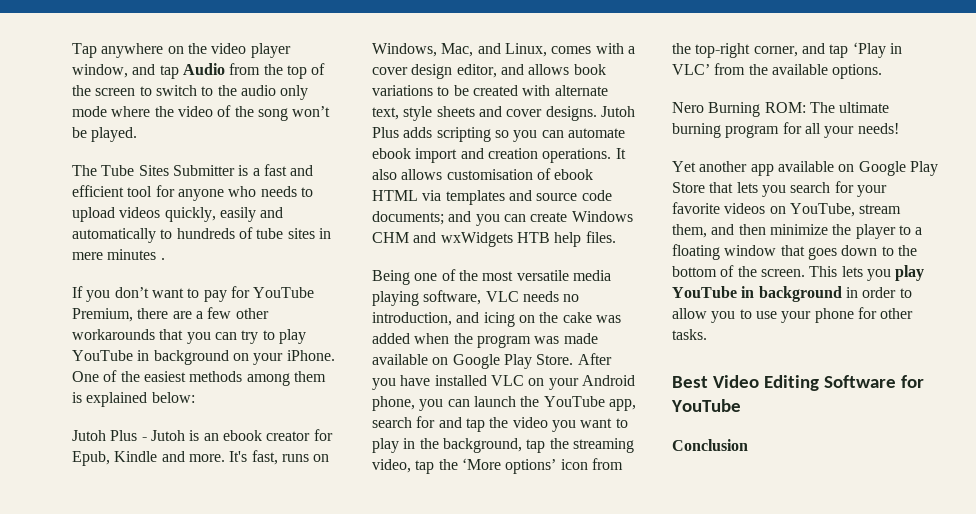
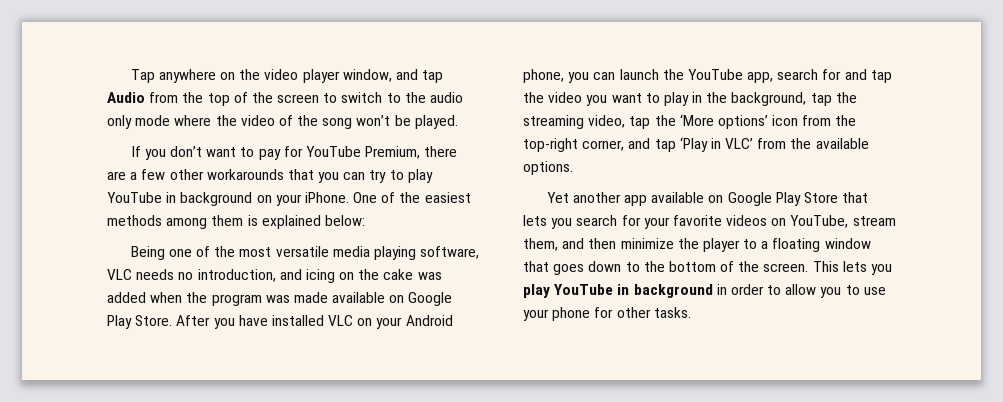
[72,164,314,176] [72,185,313,201] [72,207,284,222] [72,227,331,243] [72,249,165,260] // The Tube Sites Submitter is a fast and efficient tool for anyone who needs to upload videos quickly, easily and automatically to hundreds of tube sites in mere minutes . -> (458, 122) none
[72,429,333,441] [72,450,330,466] [372,43,635,57] [372,64,606,79] [372,85,608,96] [372,106,635,121] [372,127,625,142] [372,148,626,163] [372,168,594,180] [372,190,612,205] [372,211,633,226] [372,231,616,247] // Jutoh Plus - Jutoh is an ebook creator for Epub, Kindle and more. It's fast, runs on Windows, Mac, and Linux, comes with a cover design editor, and allows book variations to be created with alternate text, style sheets and cover designs. Jutoh Plus adds scripting so you can automate ebook import and creation operations. It also allows customisation of ebook HTML via templates and source code documents; and you can create Windows CHM and wxWidgets HTB help files. -> (365, 220) none
[672,102,890,117] [672,122,899,138] // Nero Burning ROM: The ultimate burning program for all your needs! -> (573, 168) none
[672,375,924,391] [671,399,741,412] [672,439,748,451] // Best Video Editing Software for YouTube // Conclusion -> (691, 312) none

